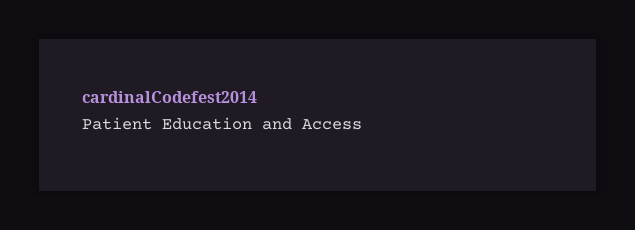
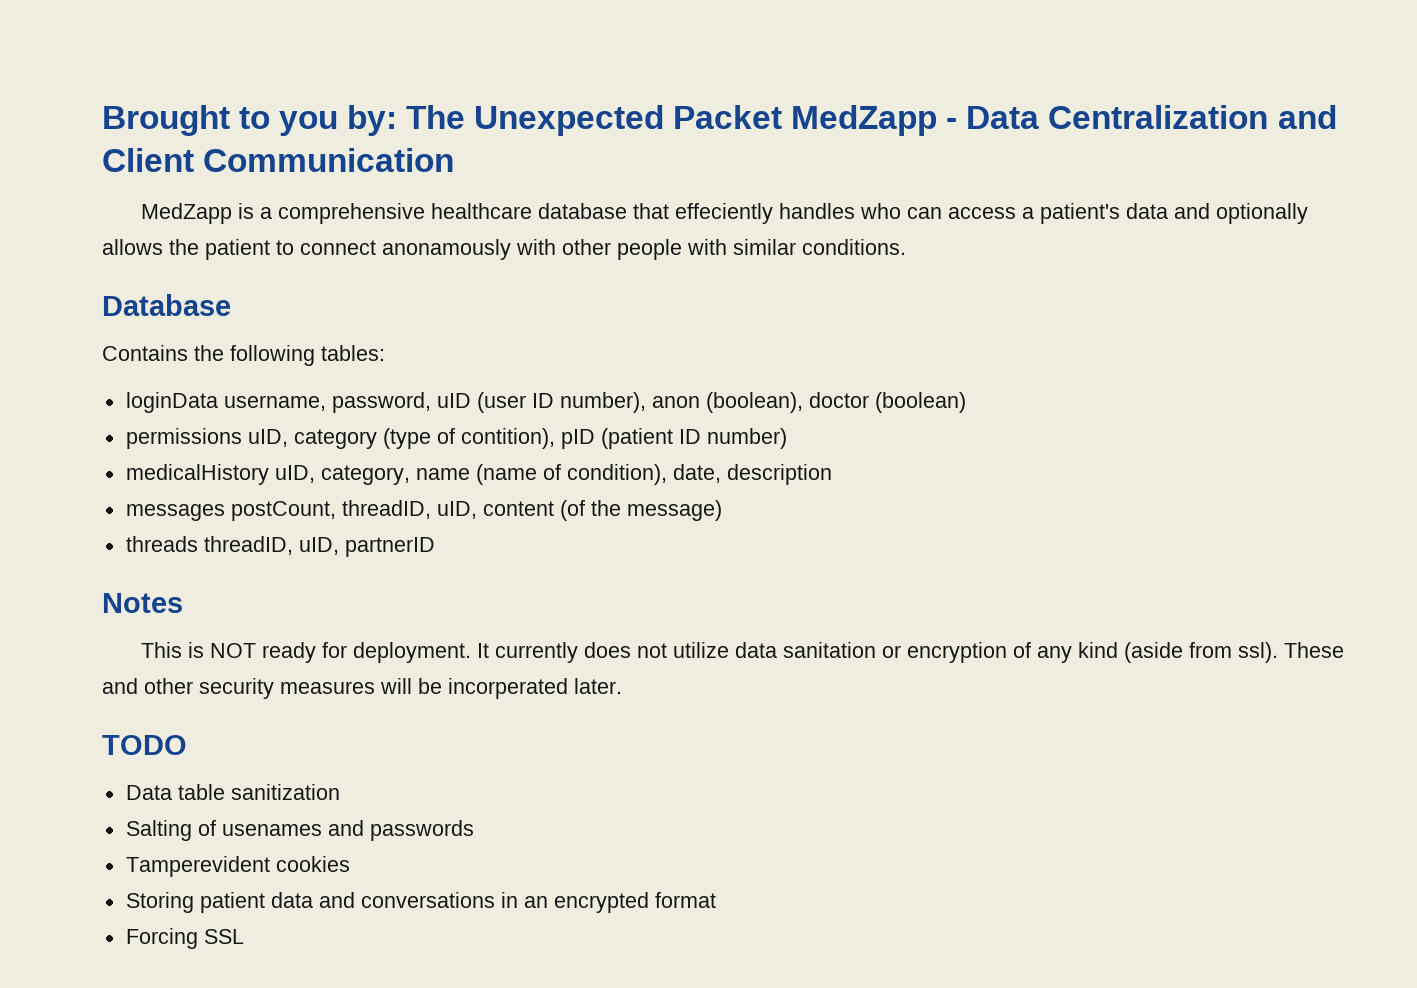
[82,91,257,103] [82,117,362,130] cardinalCodefest2014 // Patient Education and Access -> [102,105,1337,136] [102,148,455,172] [141,203,1309,224] [102,239,906,260] [102,294,231,316] [102,345,385,366] [125,392,966,413] [125,428,787,449] [125,464,832,485] [125,500,722,521] [125,536,435,557] [102,593,183,613] [141,642,1345,663] [102,678,622,699] [102,735,187,755] [125,784,340,800] [125,820,474,841] [125,856,350,877] [125,892,716,913] [125,928,244,949] Brought to you by: The Unexpected Packet MedZapp - Data Centralization and Client Communication // MedZapp is a comprehensive healthcare database that effeciently handles who can access a patient's data and optionally allows the patient to connect anonamously with other people with similar conditions. // Database // Contains the following tables: // loginData username, password, uID (user ID number), anon (boolean), doctor (boolean) // permissions uID, category (type of contition), pID (patient ID number) // medicalHistory uID, category, name (name of condition), date, description // messages postCount, threadID, uID, content (of the message) // threads threadID, uID, partnerID // Notes // This is NOT ready for deployment. It currently does not utilize data sanitation or encryption of any kind (aside from ssl). These and other security measures will be incorperated later. // TODO // Data table sanitization // Salting of usenames and passwords // Tamperevident cookies // Storing patient data and conversations in an encrypted format // Forcing SSL

